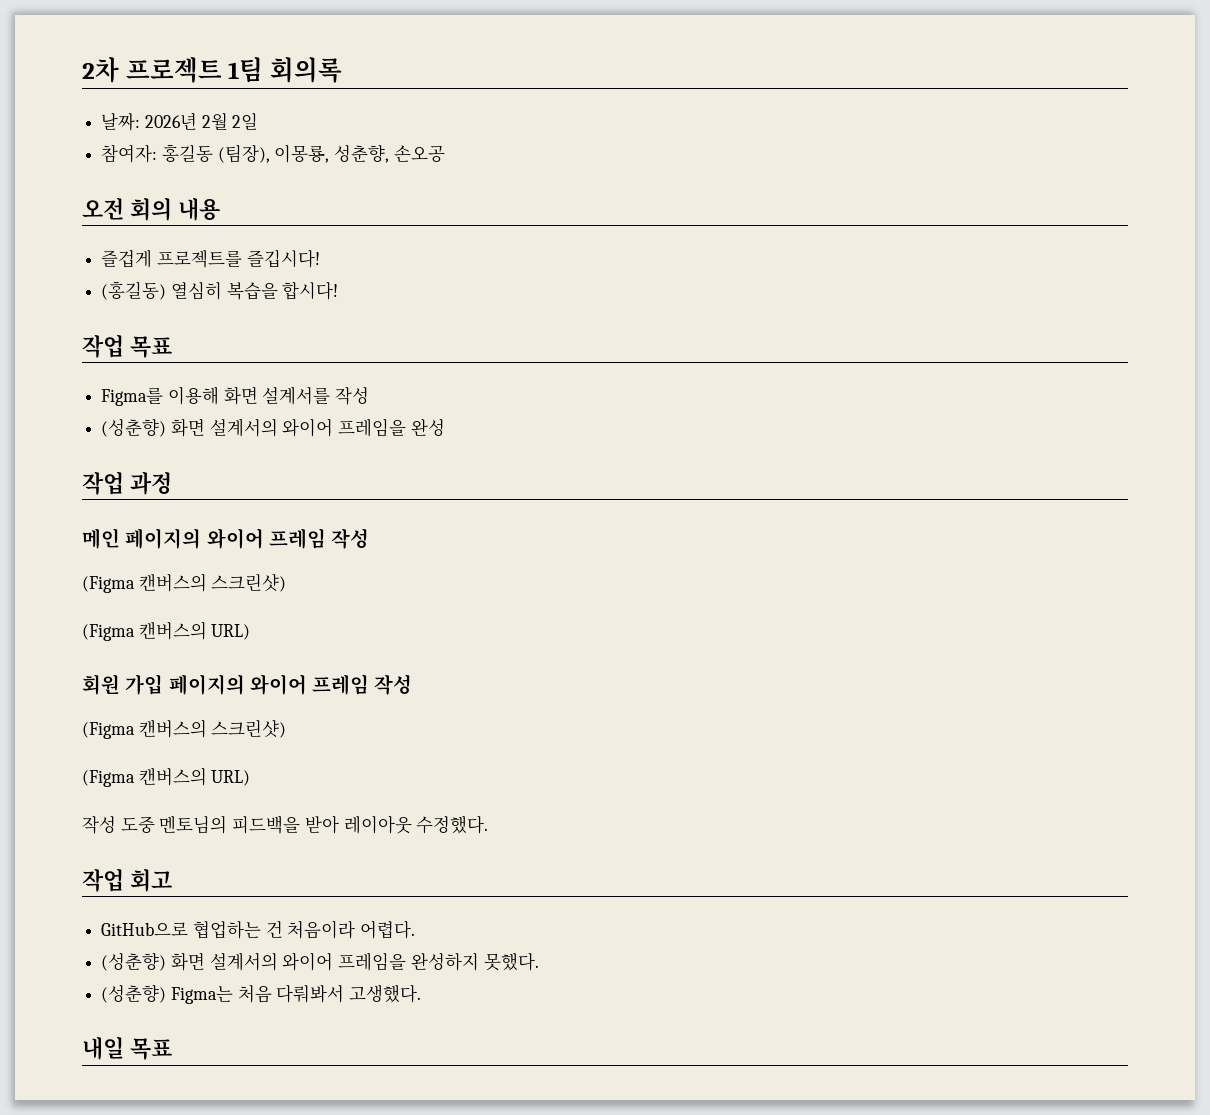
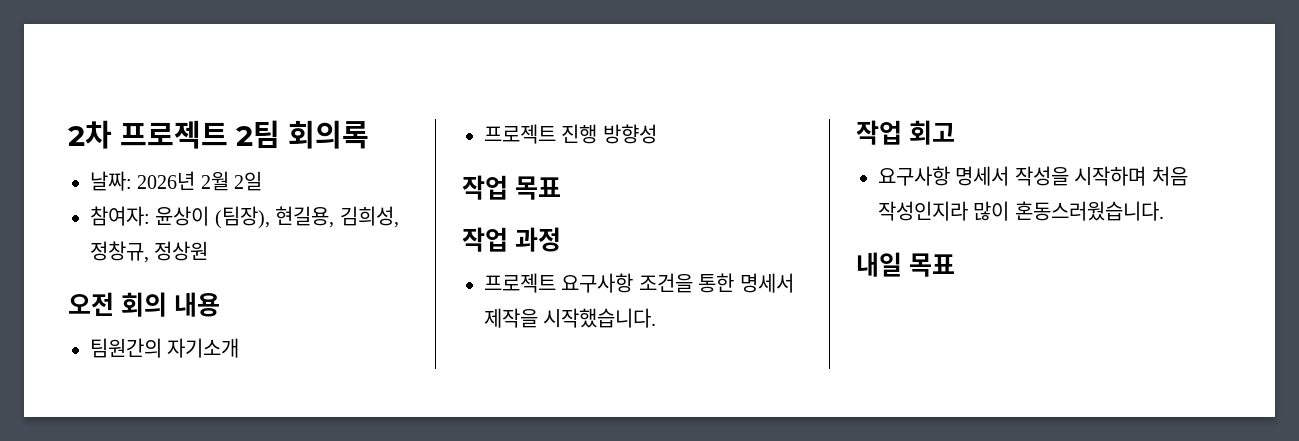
[228,57,264,83] 1팀 -> [236,120,280,149] 2팀
[161,144,445,163] [82,197,220,221] [101,249,320,268] [101,281,339,300] [82,334,172,358] [101,386,370,406] [101,418,445,437] [82,471,172,495] [82,528,370,549] [82,573,287,593] [82,621,251,641] [82,674,413,695] [82,719,287,739] [82,767,251,787] [82,815,489,834] [82,868,172,892] [101,920,416,939] [101,952,539,971] [101,984,422,1004] 홍길동 (팀장), 이몽룡, 성춘향, 손오공 // 오전 회의 내용 // 즐겁게 프로젝트를 즐깁시다! // (홍길동) 열심히 복습을 합시다! // 작업 목표 // Figma를 이용해 화면 설계서를 작성 // (성춘향) 화면 설계서의 와이어 프레임을 완성 // 작업 과정 // 메인 페이지의 와이어 프레임 작성 // (Figma 캔버스의 스크린샷) // (Figma 캔버스의 URL) // 회원 가입 페이지의 와이어 프레임 작성 // (Figma 캔버스의 스크린샷) // (Figma 캔버스의 URL) // 작성 도중 멘토님의 피드백을 받아 레이아웃 수정했다. // 작업 회고 // GitHub으로 협업하는 건 처음이라 어렵다. // (성춘향) 화면 설계서의 와이어 프레임을 완성하지 못했다. // (성춘향) Figma는 처음 다뤄봐서 고생했다. -> [155,206,399,229] [90,241,209,263] [68,292,220,317] [90,338,240,358] [484,124,657,144] [462,175,561,200] [462,227,561,252] [484,273,794,293] [484,308,657,328] [856,120,955,145] [878,166,1188,186] [878,201,1164,221] 윤상이 (팀장), 현길용, 김희성, 정창규, 정상원 // 오전 회의 내용 // 팀원간의 자기소개 // 프로젝트 진행 방향성 // 작업 목표 // 작업 과정 // 프로젝트 요구사항 조건을 통한 명세서 제작을 시작했습니다. // 작업 회고 // 요구사항 명세서 작성을 시작하며 처음 작성인지라 많이 혼동스러웠습니다.

